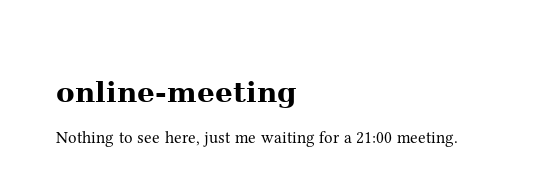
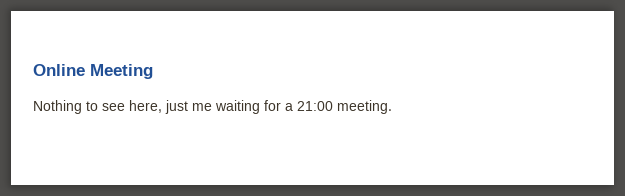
[56,81,297,108] online-meeting -> [33,64,153,79] Online Meeting

